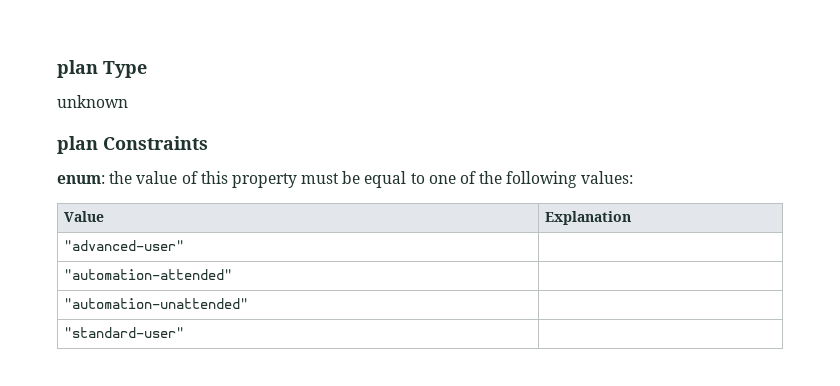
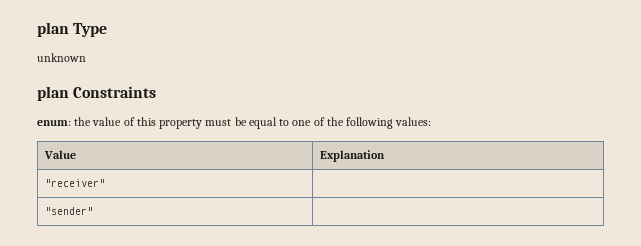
[63,240,184,251] [63,269,232,280] [63,298,248,309] [63,327,184,338] "advanced-user" | // "automation-attended" | // "automation-unattended" | // "standard-user" -> [45,179,106,187] [45,207,94,215] "receiver" | // "sender"

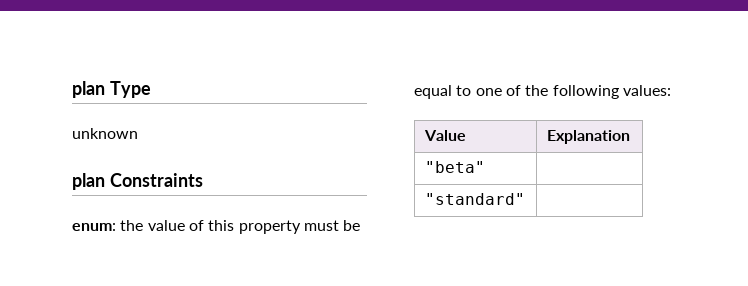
[45,179,106,187] [45,207,94,215] "receiver" | // "sender" -> [424,161,485,173] [424,193,525,205] "beta" | // "standard"

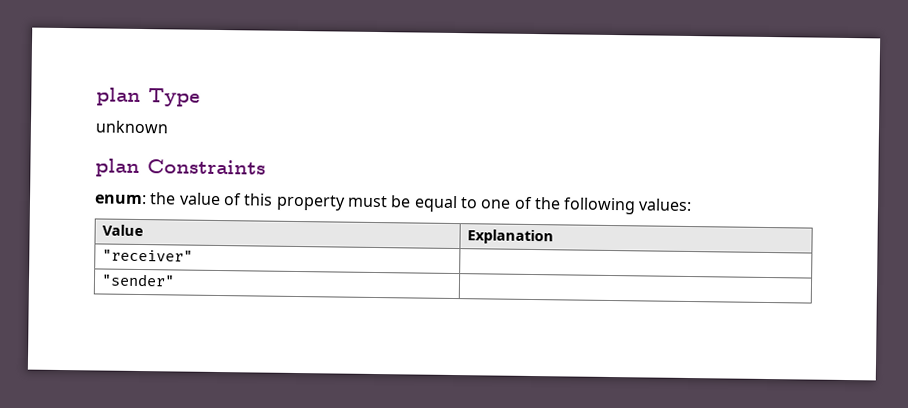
[424,161,485,173] [424,193,525,205] "beta" | // "standard" -> [102,249,194,262] [101,273,176,287] "receiver" | // "sender"

